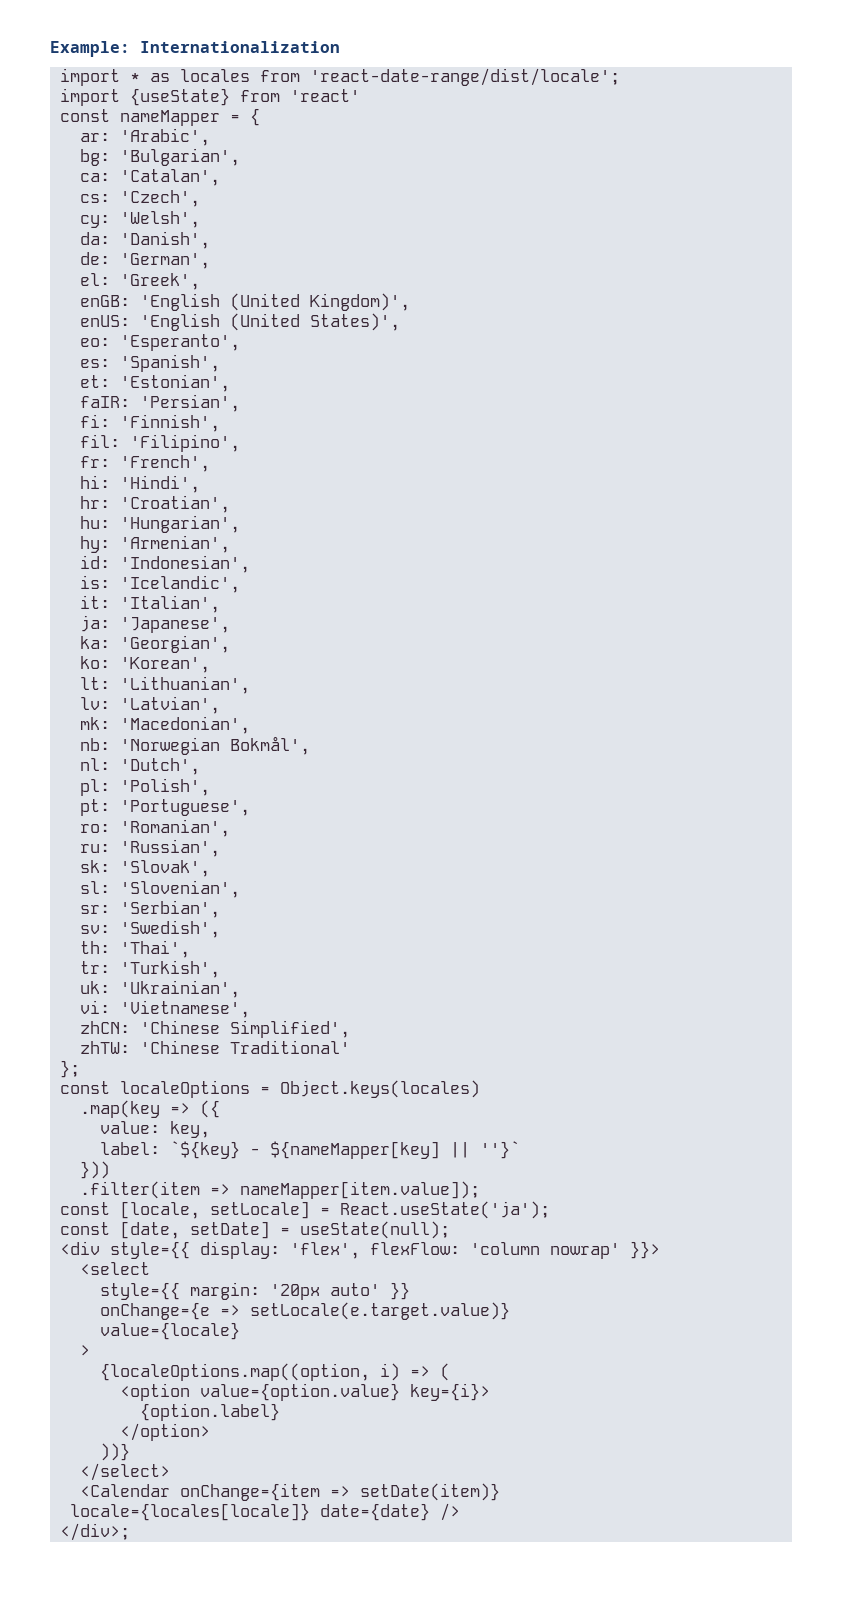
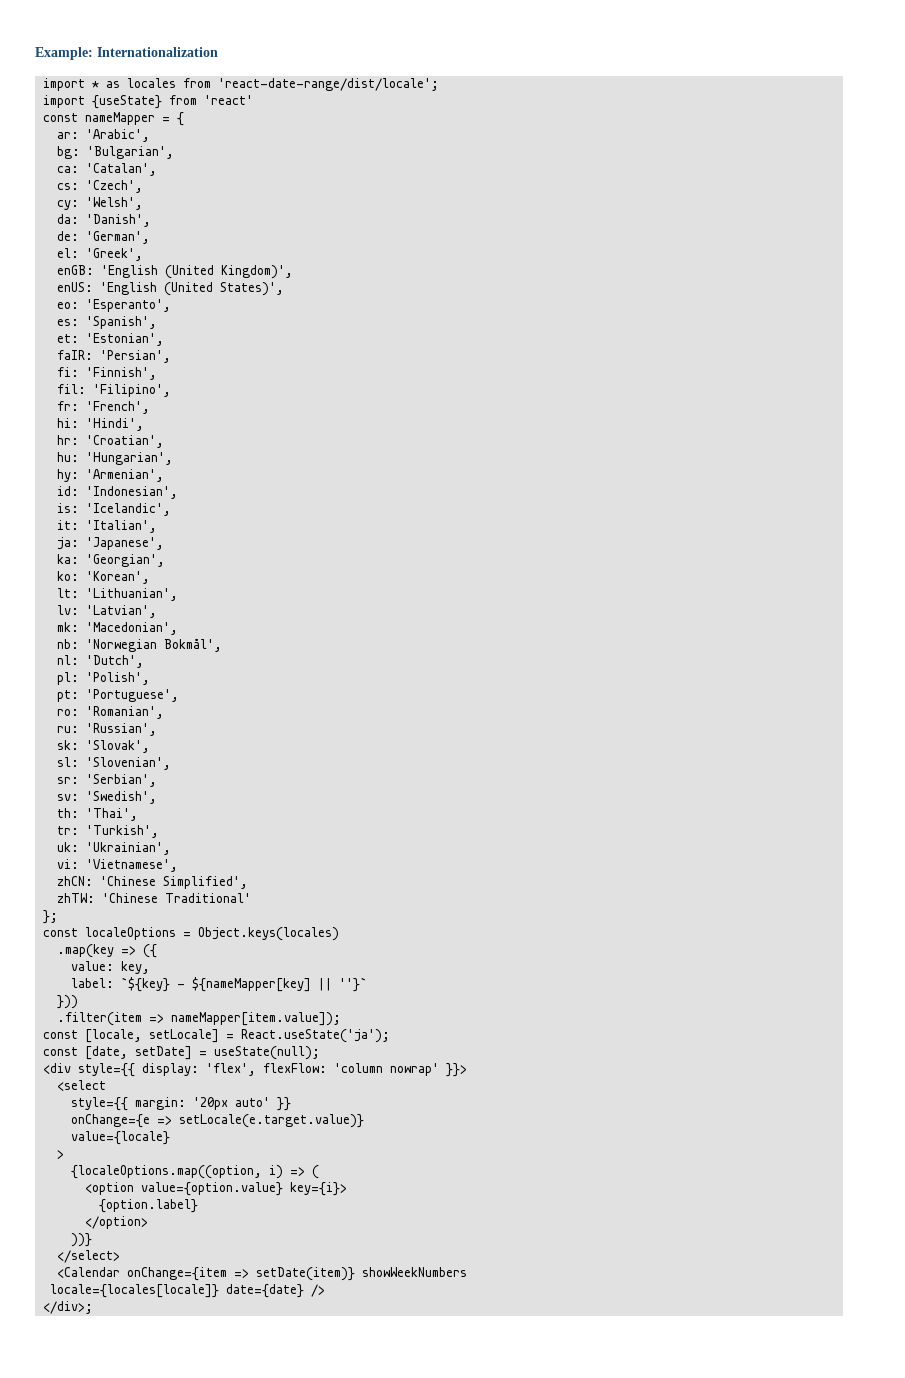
(500, 1492) none -> [362,1267,468,1277] showWeekNumbers

